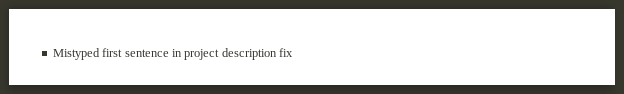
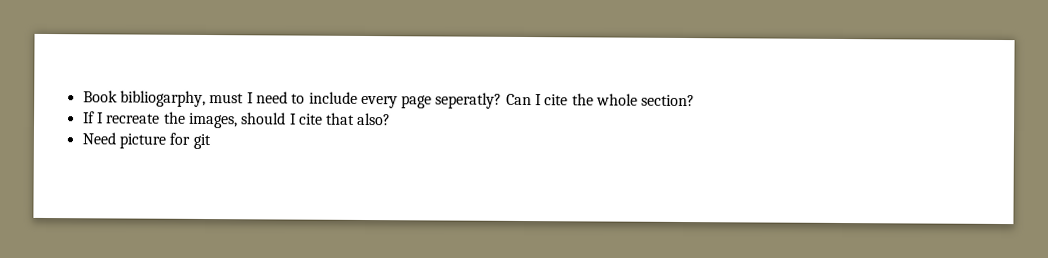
[52,48,293,60] Mistyped first sentence in project description fix -> [82,90,696,109] [82,111,392,129] [81,132,211,150] Book bibliogarphy, must I need to include every page seperatly? Can I cite the whole section? // If I recreate the images, should I cite that also? // Need picture for git

